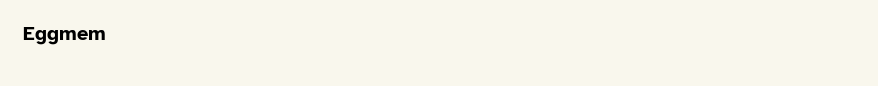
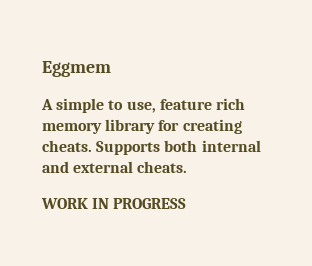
(106, 36) none -> [41,98,245,113] [42,119,242,134] [42,140,261,155] [42,161,188,173] [41,198,187,209] // A simple to use, feature rich memory library for creating cheats. Supports both internal and external cheats. // WORK IN PROGRESS

